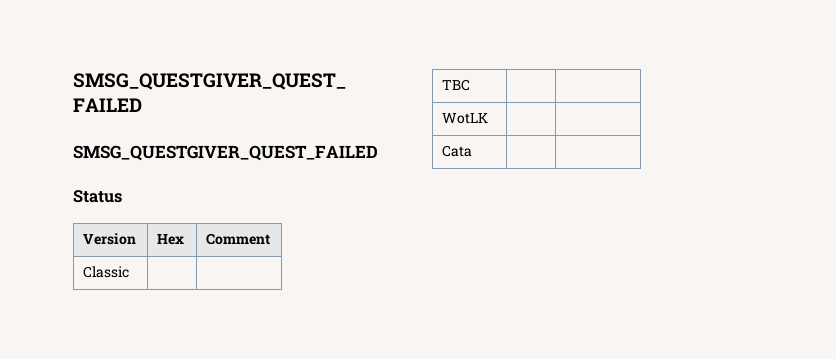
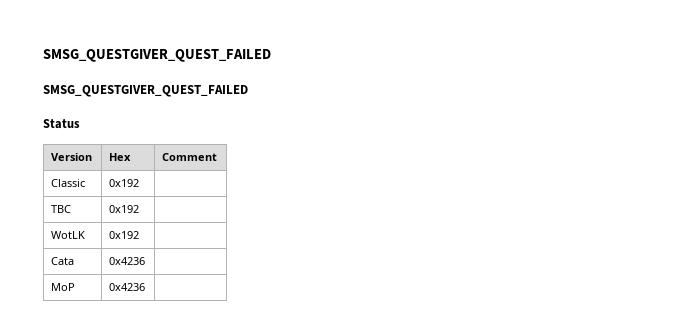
(130, 272) none -> [109,179,140,187] 0x192
(471, 85) none -> [109,205,140,213] 0x192
(489, 118) none -> [109,231,140,239] 0x192
(473, 151) none -> [109,257,146,265] [51,283,76,291] [109,283,146,291] 0x4236 | // MoP | 0x4236

